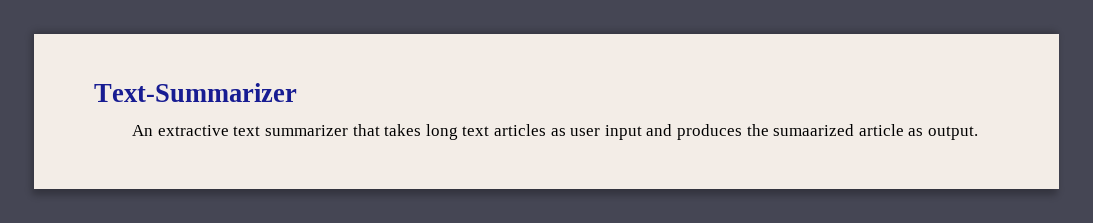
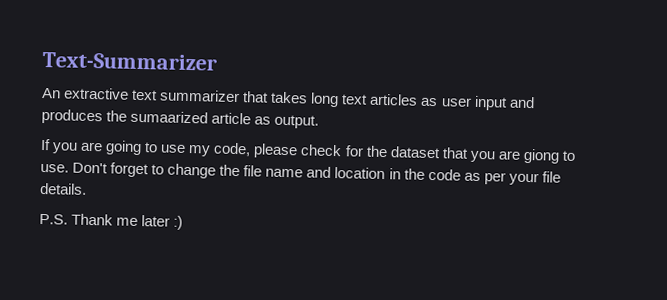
(978, 133) none -> [40,138,576,164] [40,162,561,186] [40,182,87,195] [39,213,184,230] // If you are going to use my code, please check for the dataset that you are giong to use. Don't forget to change the file name and location in the code as per your file details. // P.S. Thank me later :)

